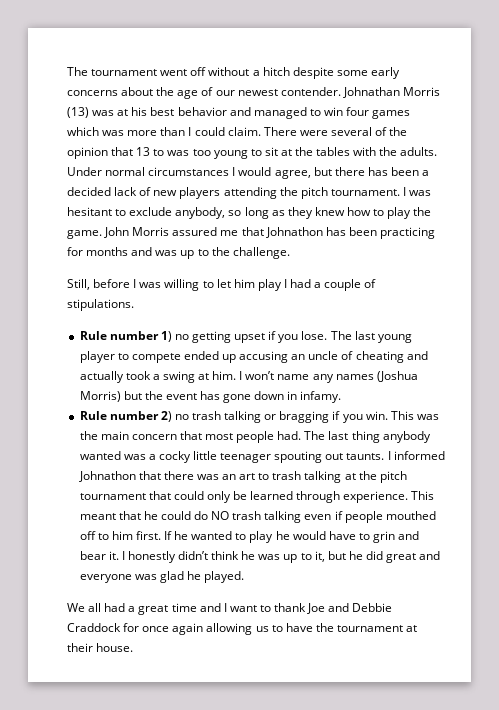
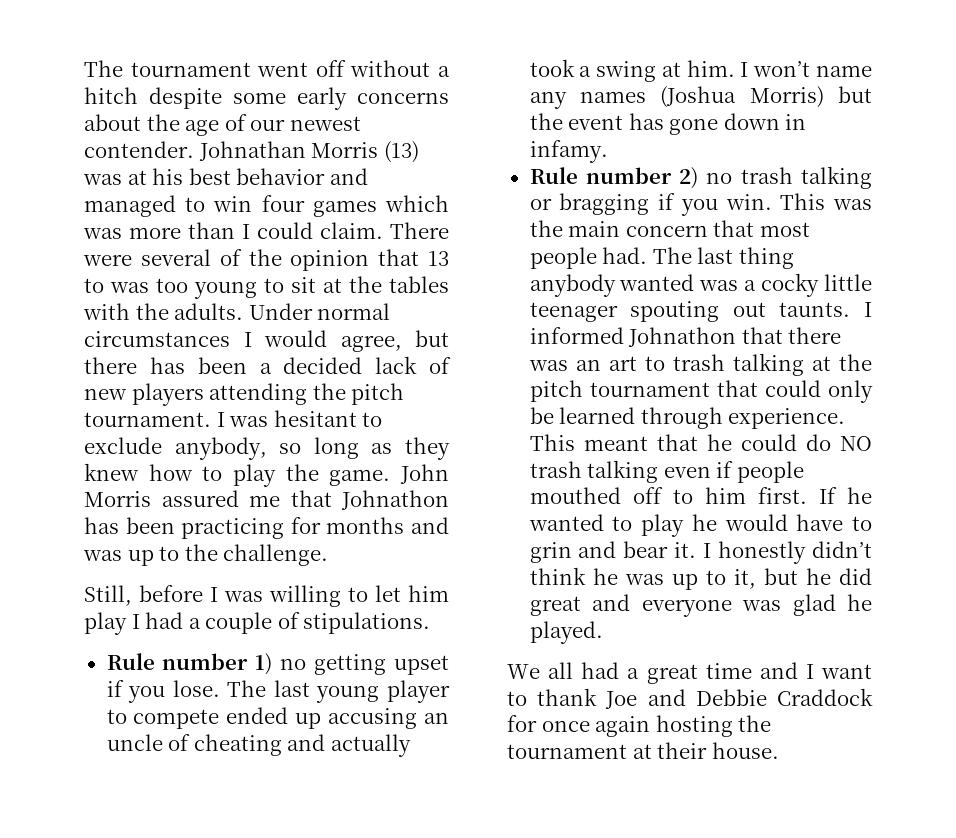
[206,623,313,635] allowing us to have -> [655,715,733,737] hosting

